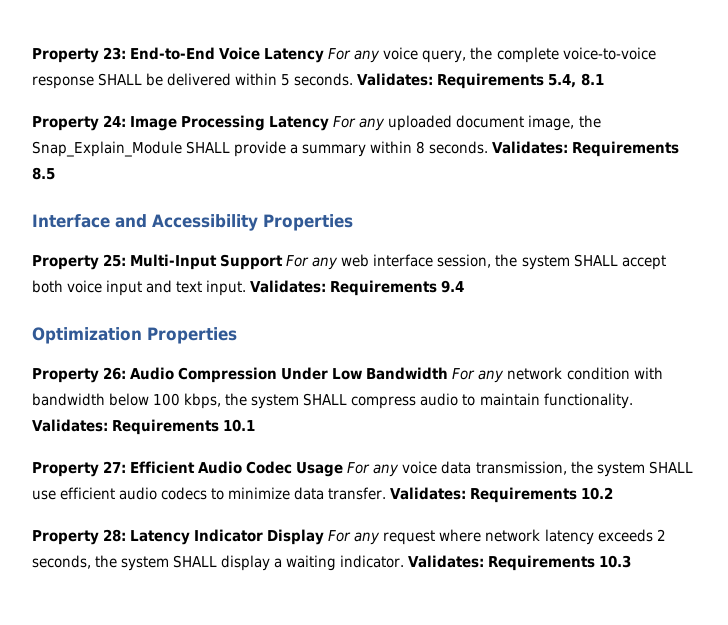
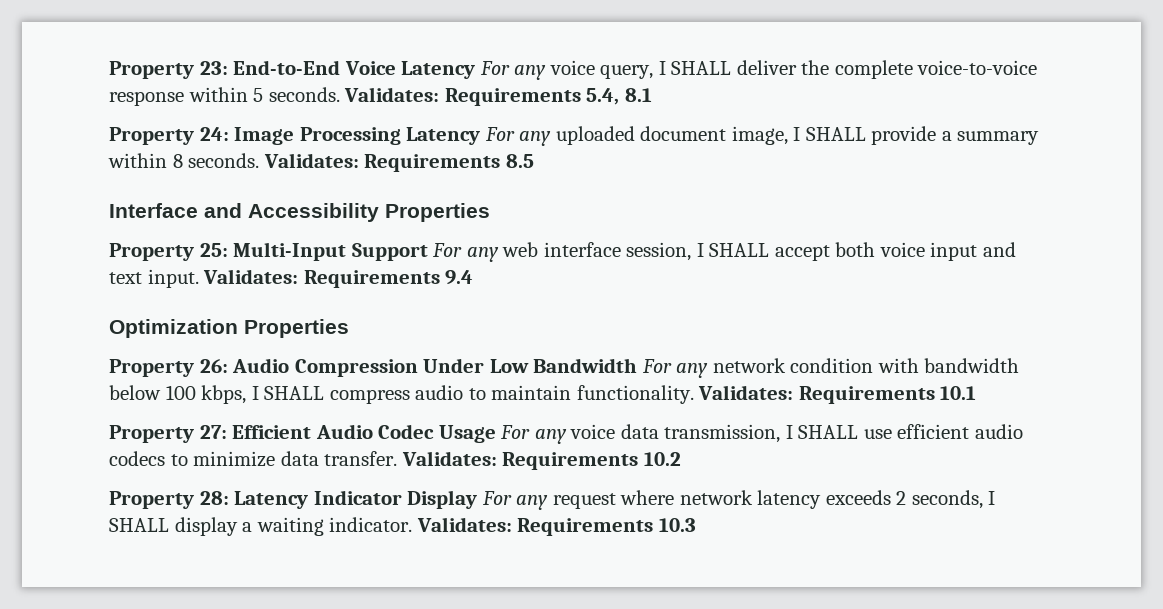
(467, 56) none -> [658,60,797,75] I SHALL deliver
[98,73,232,86] SHALL be delivered -> (184, 98) none
[578,115,601,128] [32,141,182,157] the Snap_Explain_Module -> [793,127,801,141] I
[495,254,570,270] the system -> [696,243,704,257] I
[225,393,300,409] the system -> [251,386,259,400] I
[570,461,645,477] the system -> [785,425,793,439] I
[95,555,170,571] the system -> [988,491,996,505] I

